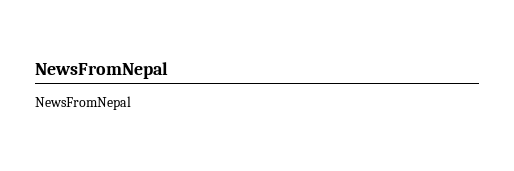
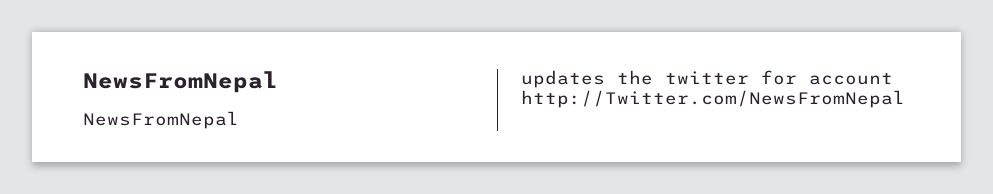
(131, 103) none -> [521,70,893,88] [521,90,905,108] // updates the twitter for account http://Twitter.com/NewsFromNepal

